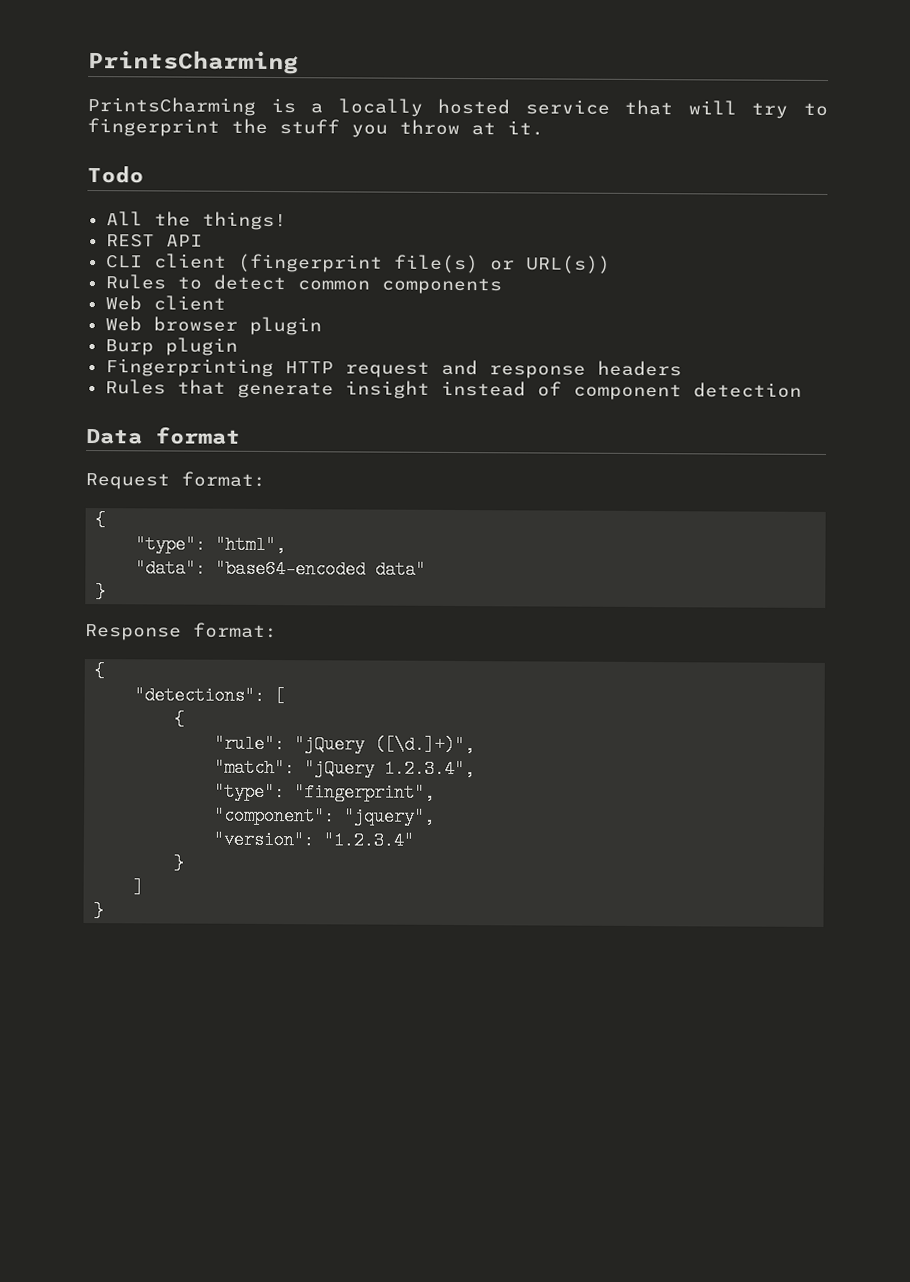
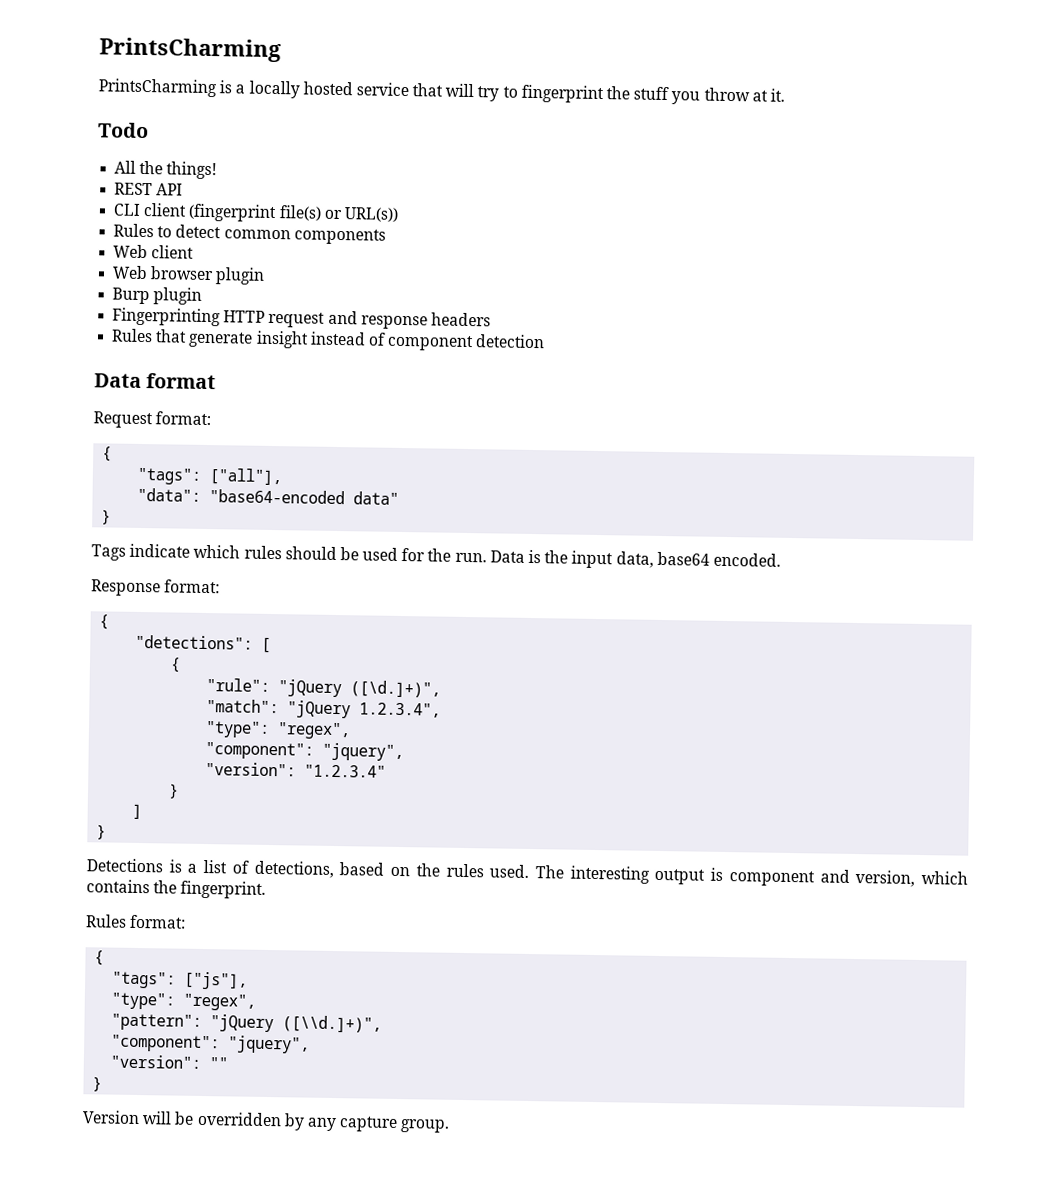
[135,535,287,555] "type": "html", -> [137,467,284,486] "tags": ["all"],
(107, 592) none -> [91,543,781,569] // Tags indicate which rules should be used for the run. Data is the input data, base64 encoded.
[294,783,436,802] "fingerprint", -> [277,722,352,740] "regex",
(105, 911) none -> [86,858,968,887] [86,879,267,899] [85,914,187,929] [94,950,105,966] [112,971,249,990] [111,992,257,1011] [111,1013,383,1033] [111,1034,311,1054] [110,1054,229,1070] [92,1076,103,1092] [82,1110,451,1133] // Detections is a list of detections, based on the rules used. The interesting output is component and version, which contains the fingerprint. // Rules format: // { // "tags": ["js"], // "type": "regex", // "pattern": "jQuery ([\\d.]+)", // "component": "jquery", // "version": "" // } // Version will be overridden by any capture group.

